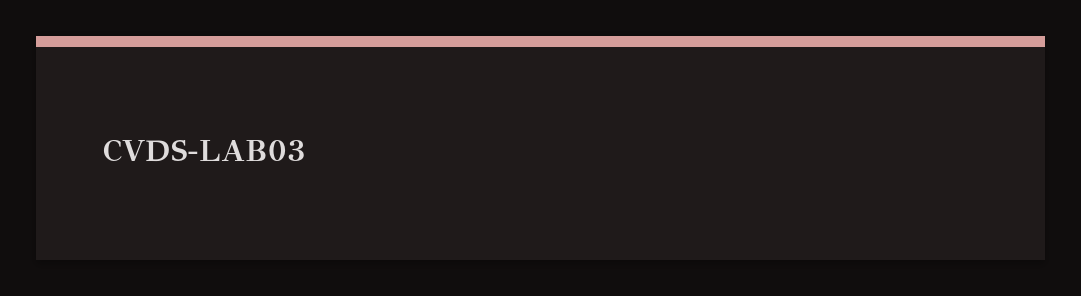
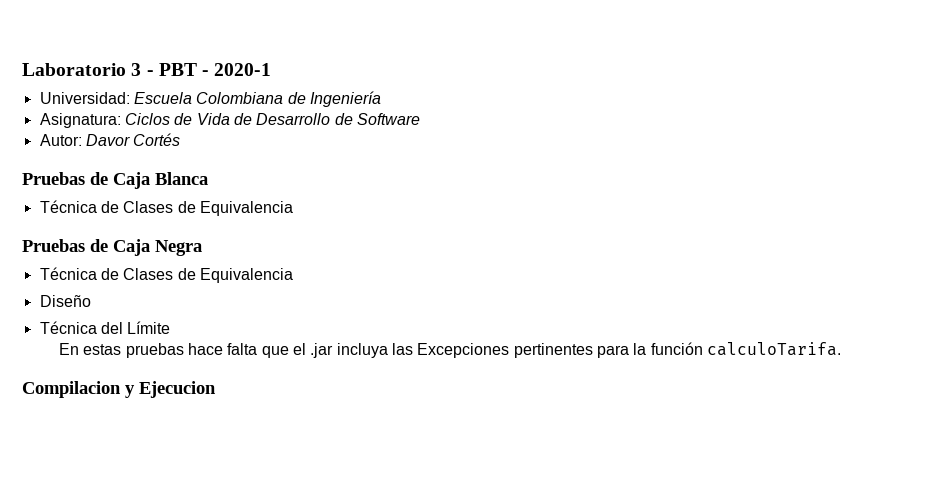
[103,139,305,162] CVDS-LAB03 -> [22,63,272,76] [39,91,381,107] [39,113,420,128] [39,133,181,146] [22,172,208,189] [39,200,293,216] [22,239,202,256] [39,267,293,283] [39,295,91,307] [39,321,171,334] [59,342,841,358] [22,381,216,398] Laboratorio 3 - PBT - 2020-1 // Universidad: Escuela Colombiana de Ingeniería // Asignatura: Ciclos de Vida de Desarrollo de Software // Autor: Davor Cortés // Pruebas de Caja Blanca // Técnica de Clases de Equivalencia // Pruebas de Caja Negra // Técnica de Clases de Equivalencia // Diseño // Técnica del Límite // En estas pruebas hace falta que el .jar incluya las Excepciones pertinentes para la función calculoTarifa. // Compilacion y Ejecucion

